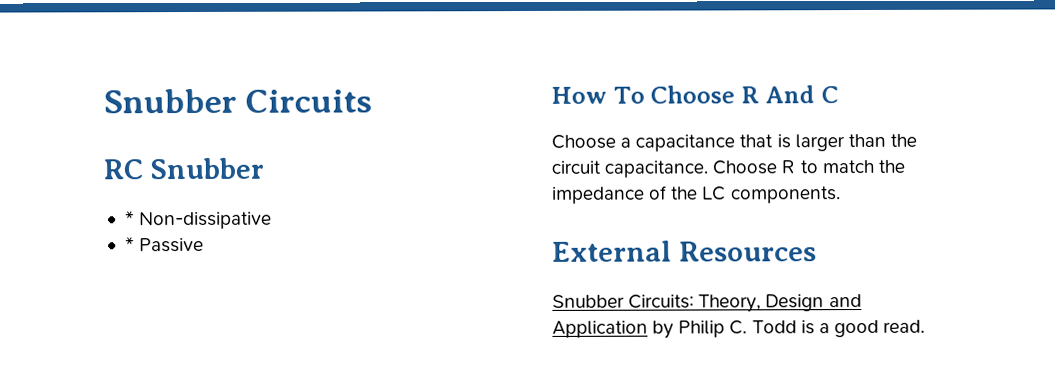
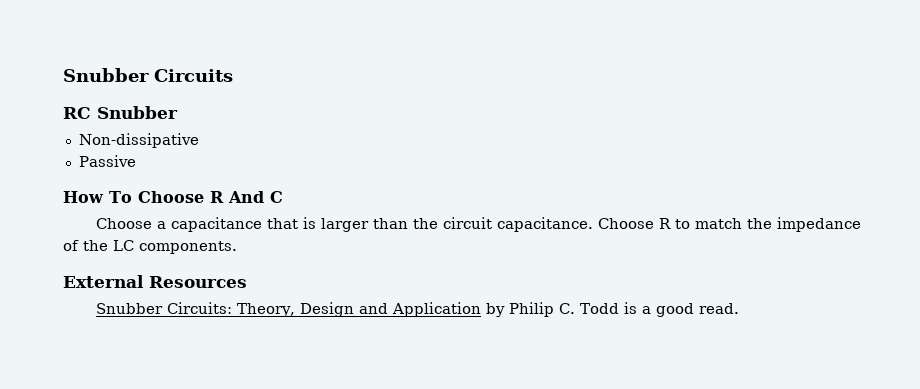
[124,211,135,226] * -> (178, 112) none
[124,237,135,252] * -> (199, 140) none

